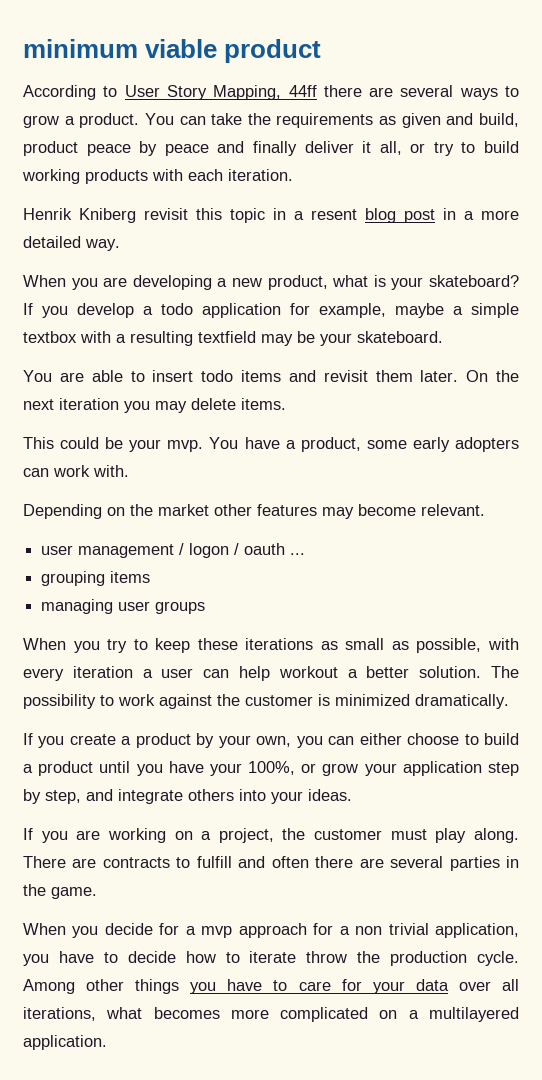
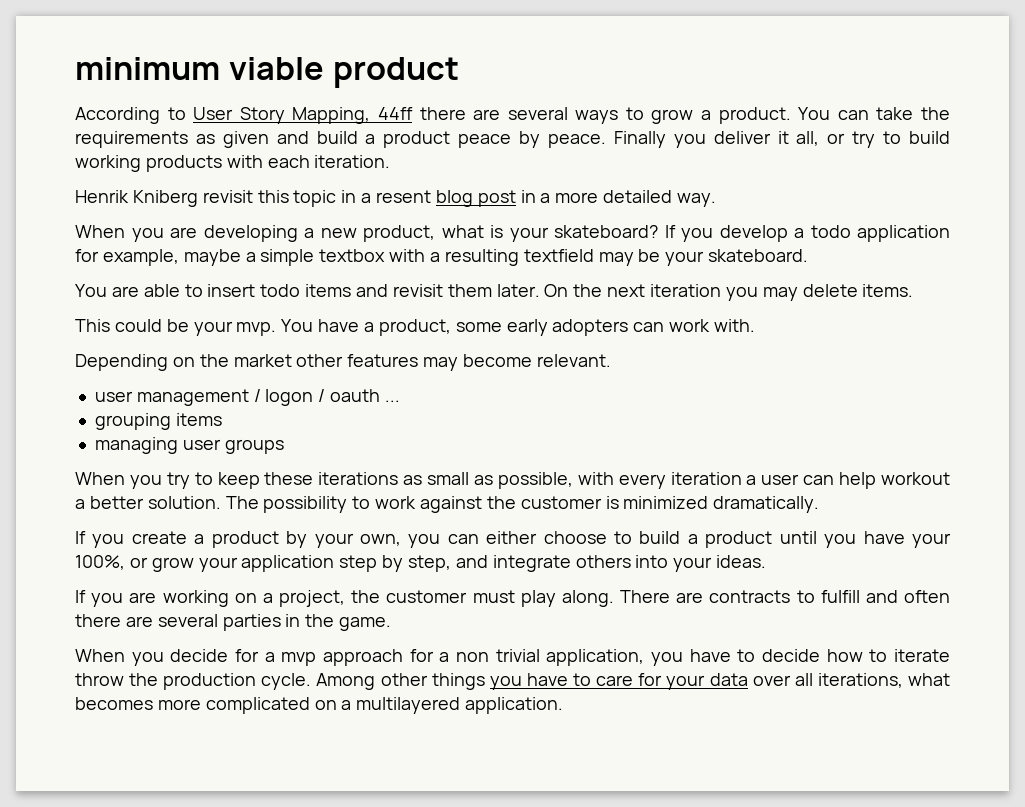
[478,113,519,127] build, -> [316,131,376,144] build a
[164,141,297,156] peace and finally -> [548,131,706,148] peace. Finally you

